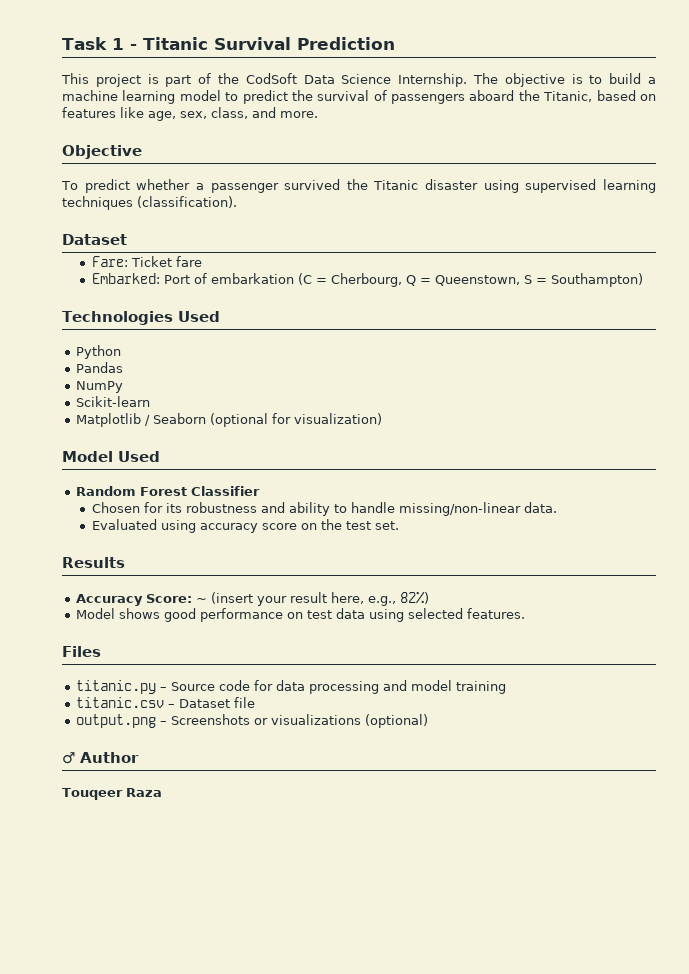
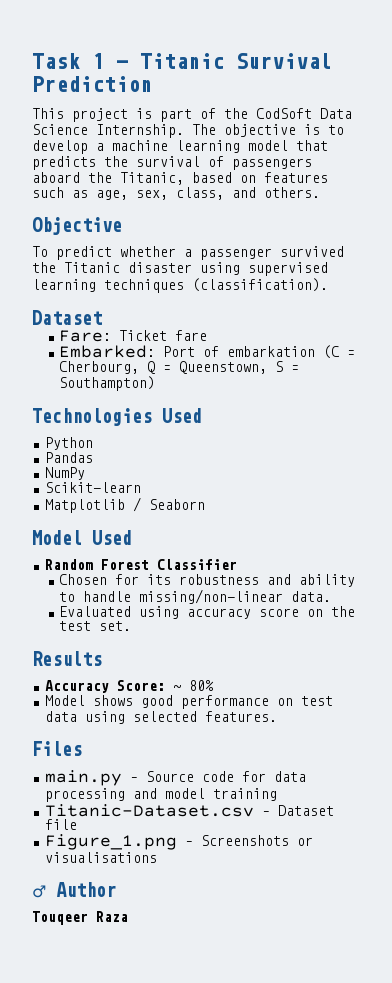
[609,73,642,84] build -> [32,140,88,154] develop
[225,90,288,104] to predict -> [296,140,328,151] [32,156,96,170] that predicts
[120,107,144,118] like -> [32,187,88,198] such as
[280,111,318,118] more. -> [264,187,320,198] others.
[210,413,383,427] (optional for visualization) -> (205, 504) none
[211,591,430,606] (insert your result here, e.g., 82%) -> [188,680,214,691] 80%
[76,680,157,694] titanic.py -> [44,770,122,786] main.py
[76,697,165,708] titanic.csv -> [44,804,254,817] Titanic-Dataset.csv
[76,714,157,728] output.png -> [44,834,177,850] Figure_1.png
[271,714,429,728] visualizations (optional) -> [44,852,157,863] visualisations

